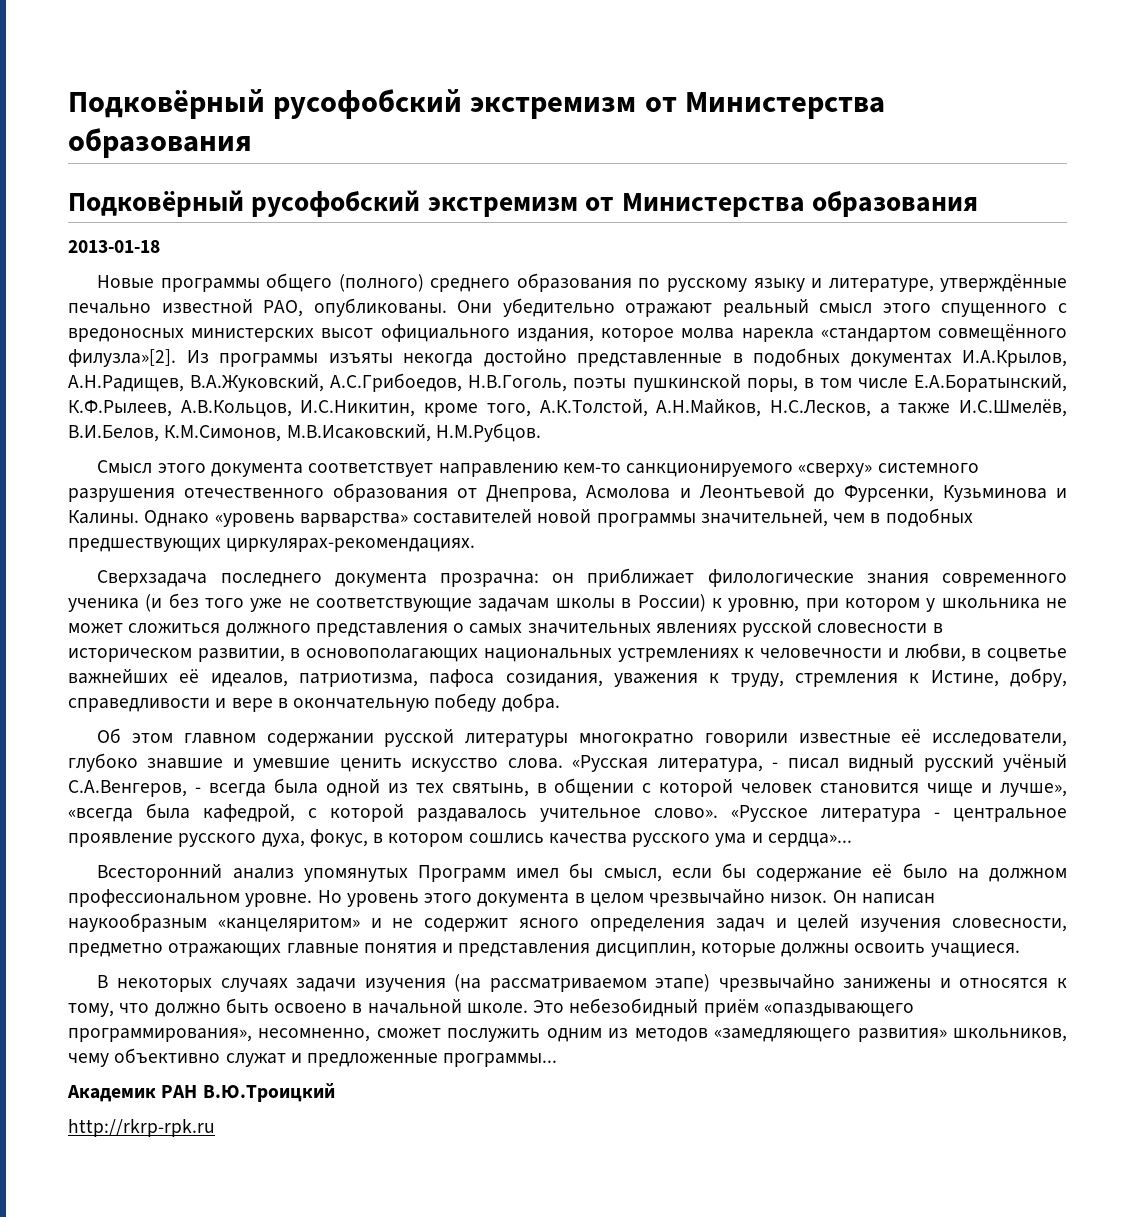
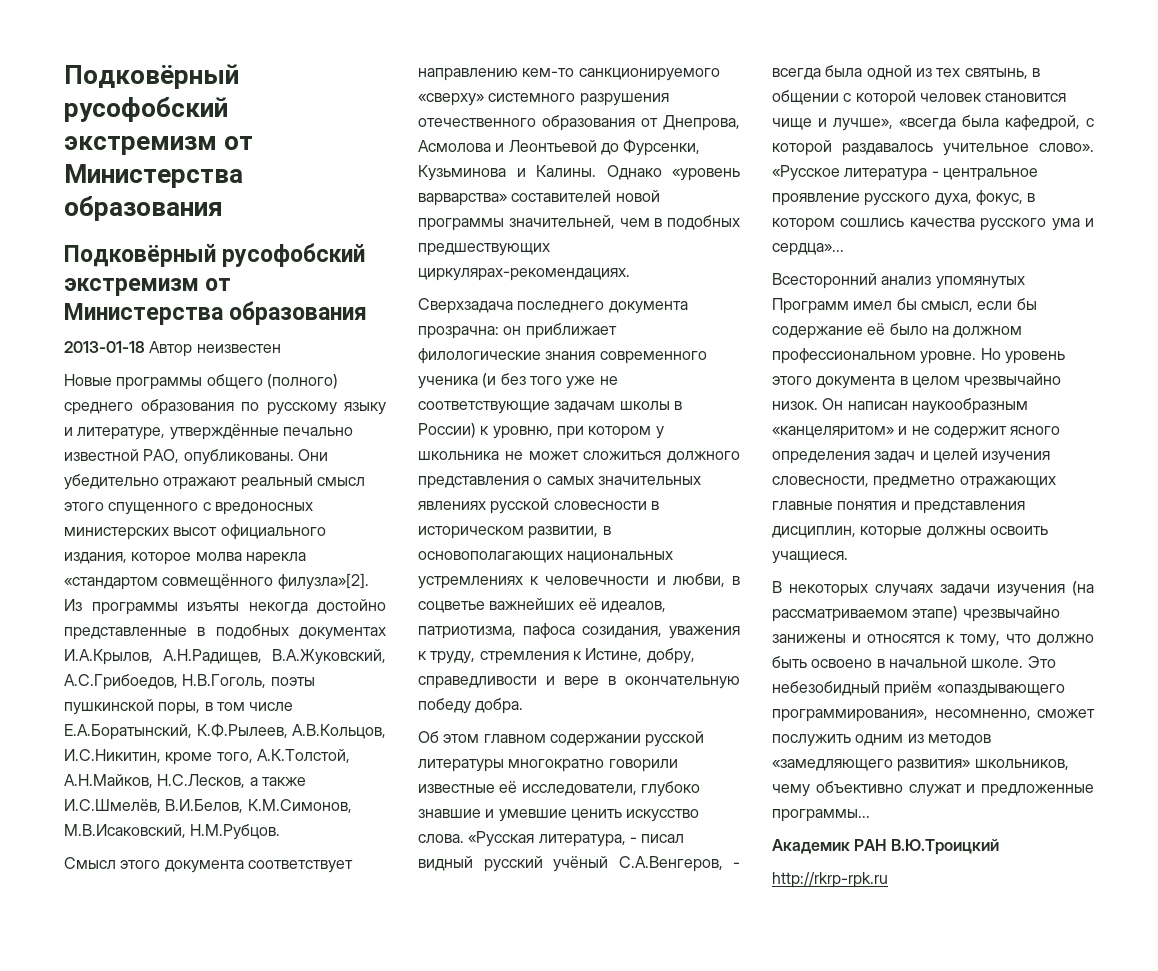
(160, 246) none -> [149,341,281,357] Автор неизвестен

